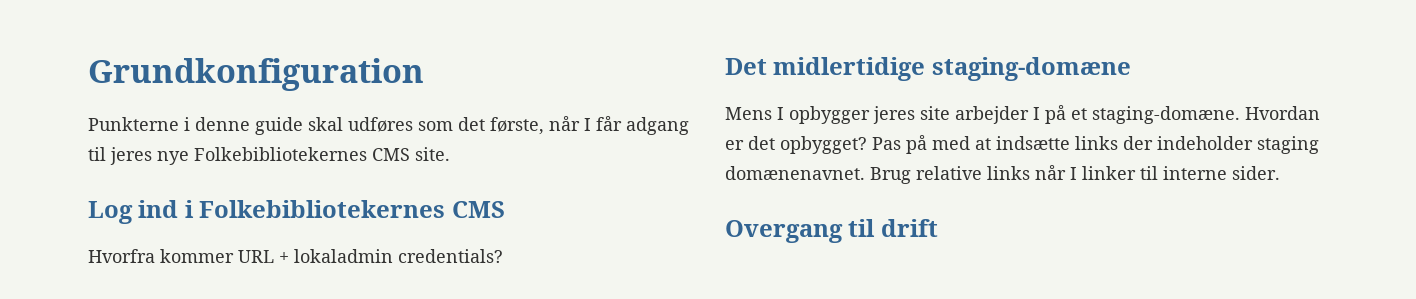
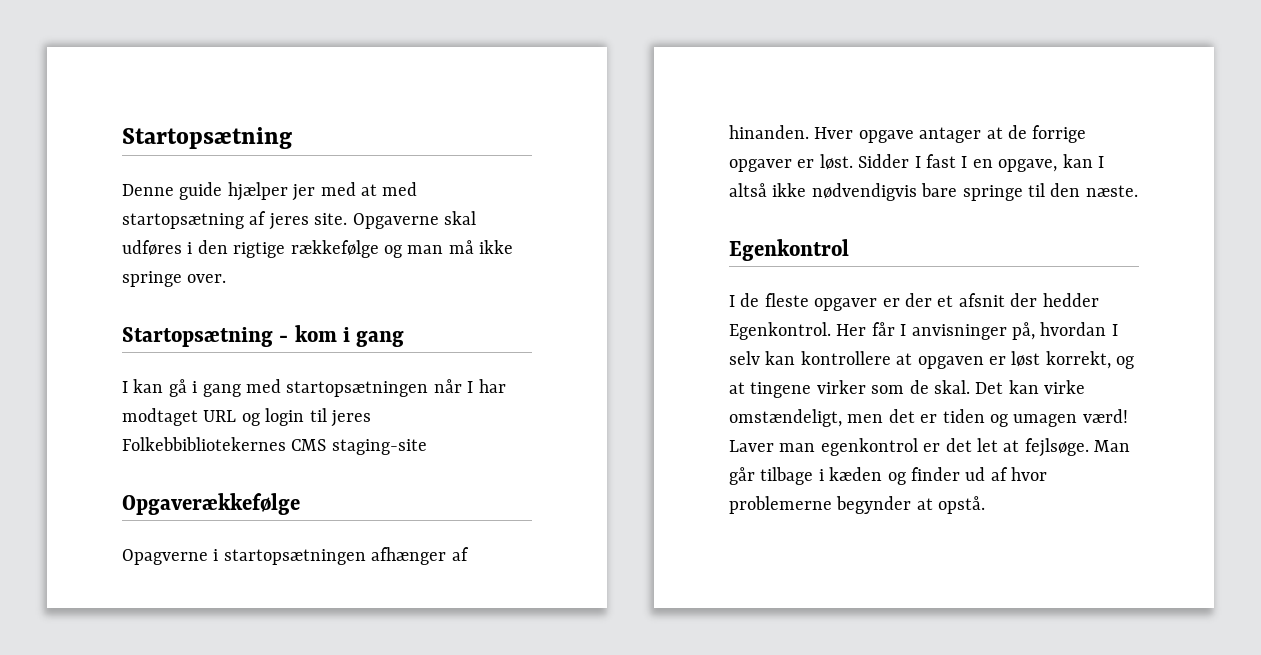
[88,58,424,91] [88,116,689,135] [88,147,450,165] [88,200,505,224] [88,249,503,263] [725,57,1131,81] [725,105,1320,124] [725,135,1319,154] [725,165,1280,184] [725,219,938,243] Grundkonfiguration // Punkterne i denne guide skal udføres som det første, når I får adgang til jeres nye Folkebibliotekernes CMS site. // Log ind i Folkebibliotekernes CMS // Hvorfra kommer URL + lokaladmin credentials? // Det midlertidige staging-domæne // Mens I opbygger jeres site arbejder I på et staging-domæne. Hvordan er det opbygget? Pas på med at indsætte links der indeholder staging domænenavnet. Brug relative links når I linker til interne sider. // Overgang til drift -> [122,127,292,149] [122,182,418,201] [122,211,476,230] [122,240,514,258] [122,271,227,287] [122,325,405,347] [122,379,506,397] [122,408,371,427] [122,437,427,455] [122,493,300,515] [122,547,469,565] [729,125,1087,143] [729,154,1104,172] [729,183,1138,201] [729,239,849,261] [729,293,1099,311] [729,322,1118,340] [729,351,1135,369] [729,380,1086,398] [729,409,1128,427] [729,438,1131,457] [729,467,1048,485] [729,496,986,514] Startopsætning // Denne guide hjælper jer med at med startopsætning af jeres site. Opgaverne skal udføres i den rigtige rækkefølge og man må ikke springe over. // Startopsætning - kom i gang // I kan gå i gang med startopsætningen når I har modtaget URL og login til jeres Folkebbibliotekernes CMS staging-site // Opgaverækkefølge // Opagverne i startopsætningen afhænger af hinanden. Hver opgave antager at de forrige opgaver er løst. Sidder I fast I en opgave, kan I altså ikke nødvendigvis bare springe til den næste. // Egenkontrol // I de fleste opgaver er der et afsnit der hedder Egenkontrol. Her får I anvisninger på, hvordan I selv kan kontrollere at opgaven er løst korrekt, og at tingene virker som de skal. Det kan virke omstændeligt, men det er tiden og umagen værd! Laver man egenkontrol er det let at fejlsøge. Man går tilbage i kæden og finder ud af hvor problemerne begynder at opstå.

